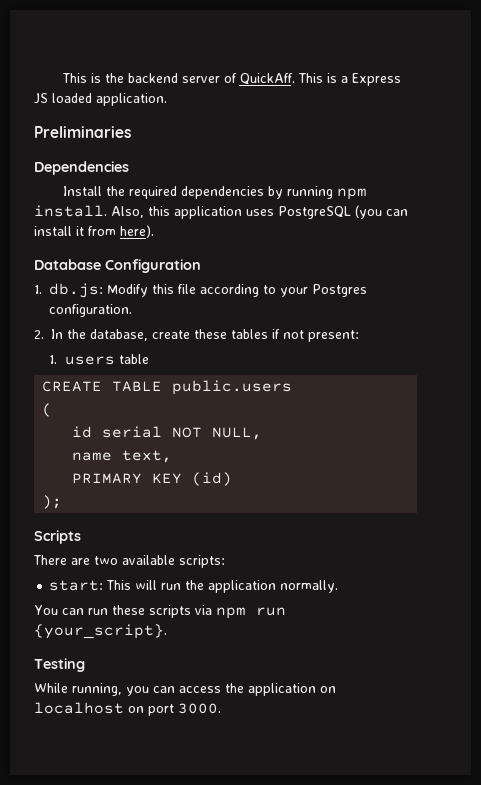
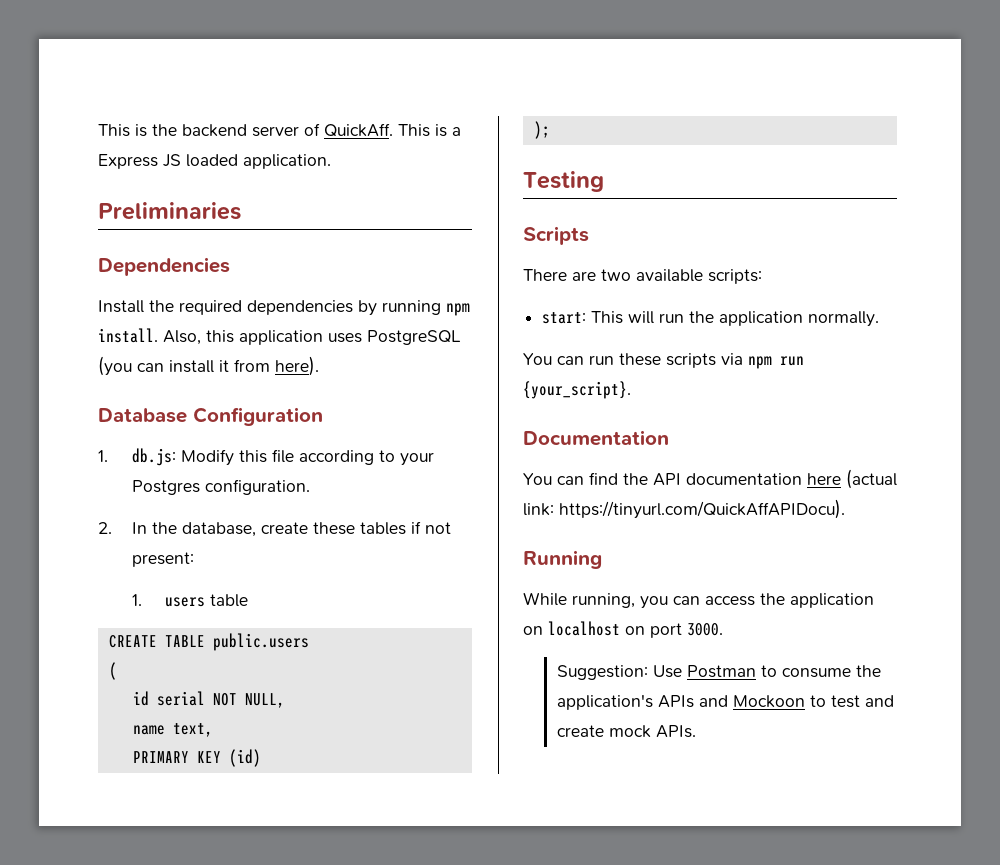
(63, 502) none -> [523,171,604,192] // Testing
[34,658,85,672] Testing -> [523,430,669,446] [523,469,897,489] [523,499,845,519] [523,550,602,569] Documentation // You can find the API documentation here (actual link: https://tinyurl.com/QuickAffAPIDocu). // Running
(221, 708) none -> [556,665,881,680] [556,694,894,710] [556,725,696,738] // Suggestion: Use Postman to consume the application's APIs and Mockoon to test and create mock APIs.

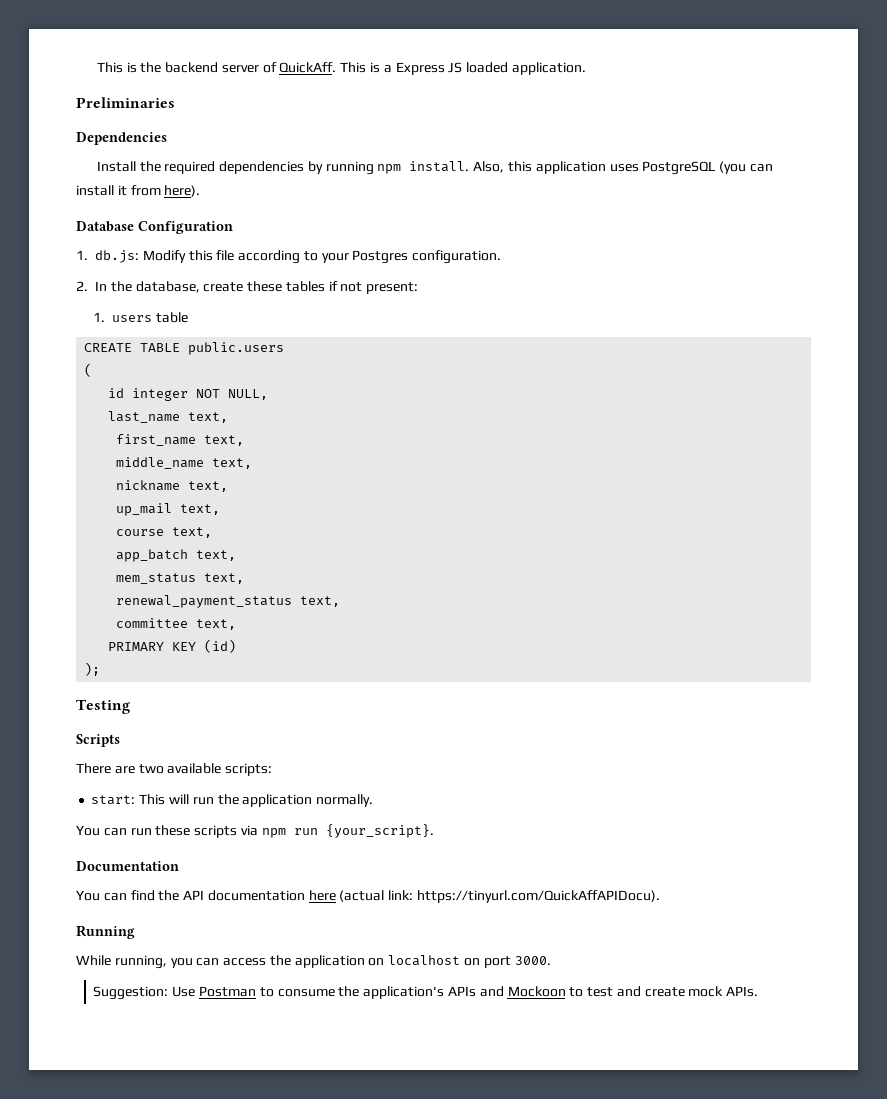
[156,691,205,706] serial -> [132,388,189,401] integer
[132,725,165,735] name -> [108,411,229,423] [116,434,245,446] [116,457,253,469] [116,480,229,492] [116,503,221,516] [116,527,213,538] [116,549,237,562] [116,573,245,584] [116,595,341,608] [116,618,189,628] last_name text, // first_name text, // middle_name text, // nickname text, // up_mail text, // course text, // app_batch text, // mem_status text, // renewal_payment_status text, // committee

